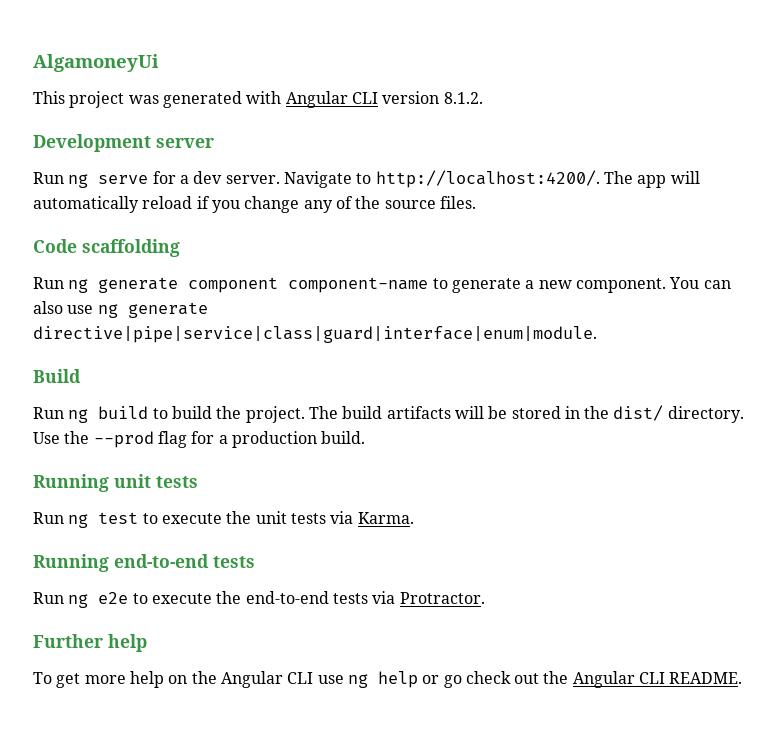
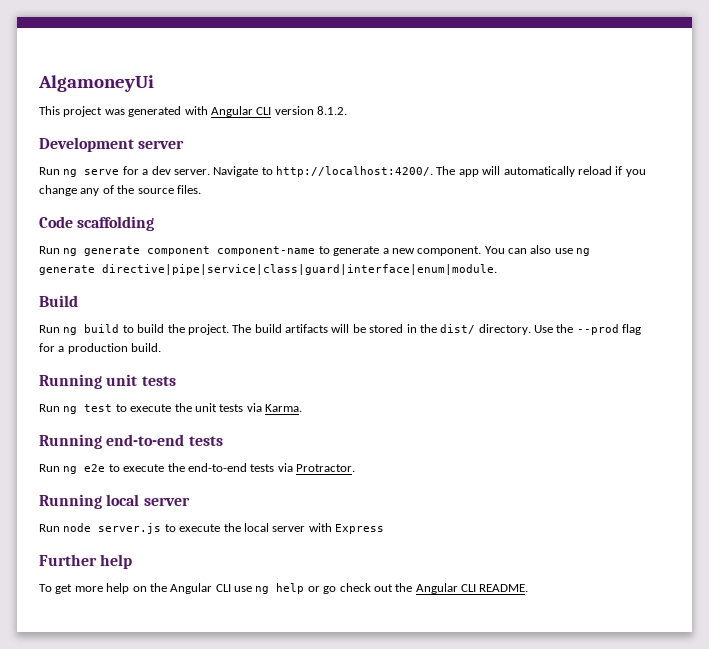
(485, 598) none -> [39,494,190,509] [39,523,384,534] // Running local server // Run node server.js to execute the local server with Express

